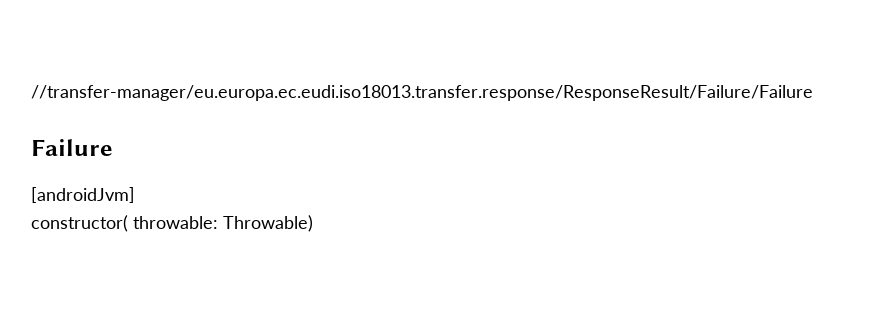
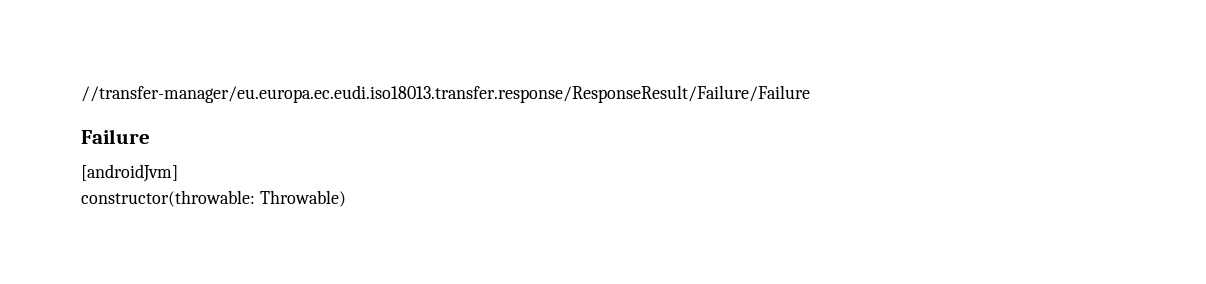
[31,215,218,232] constructor( throwable: -> [81,190,255,207] constructor(throwable:

